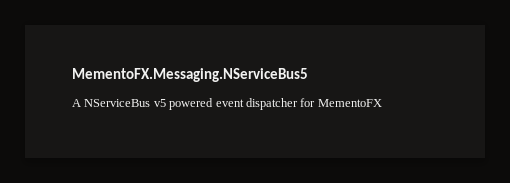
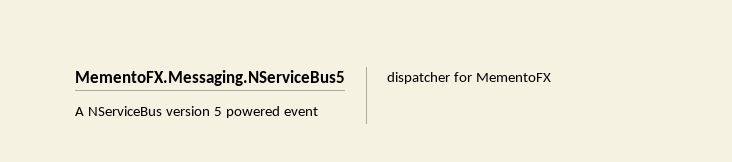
[153,99,166,107] v5 -> [165,106,222,116] version 5

